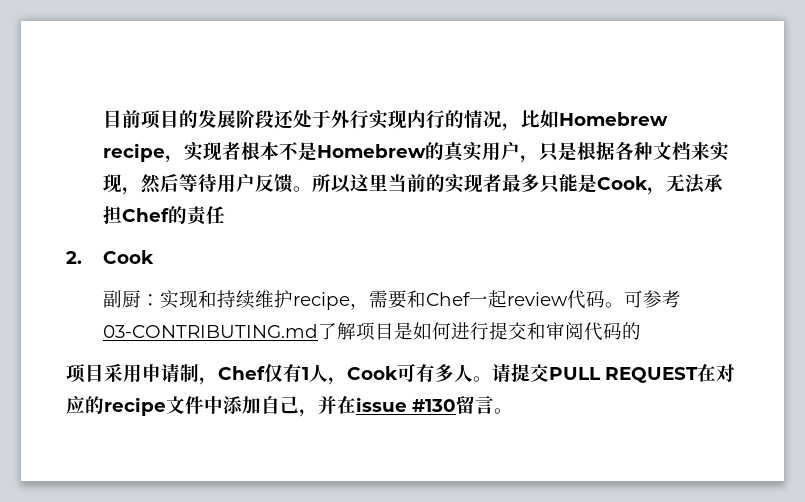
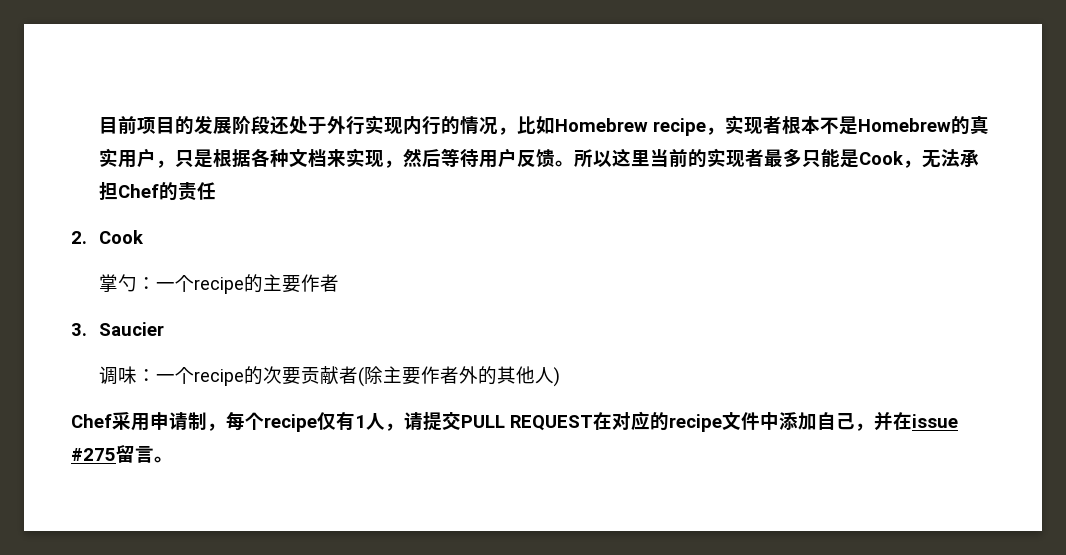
[102,290,681,310] [102,322,641,341] [66,364,104,383] 副厨：实现和持续维护recipe，需要和Chef一起review代码。可参考03-CONTRIBUTING.md了解项目是如何进行提交和审阅代码的 // 项目 -> [98,274,339,294] [71,322,164,336] [98,366,560,387] [71,414,112,428] 掌勺：一个recipe的主要作者 // 3. Saucier // 调味：一个recipe的次要贡献者(除主要作者外的其他人) // Chef
[218,366,265,380] Chef -> [226,411,317,432] 每个recipe
[347,363,492,382] Cook可有多人。 -> (404, 427) none
[412,399,456,412] #130 -> [71,448,116,461] #275

